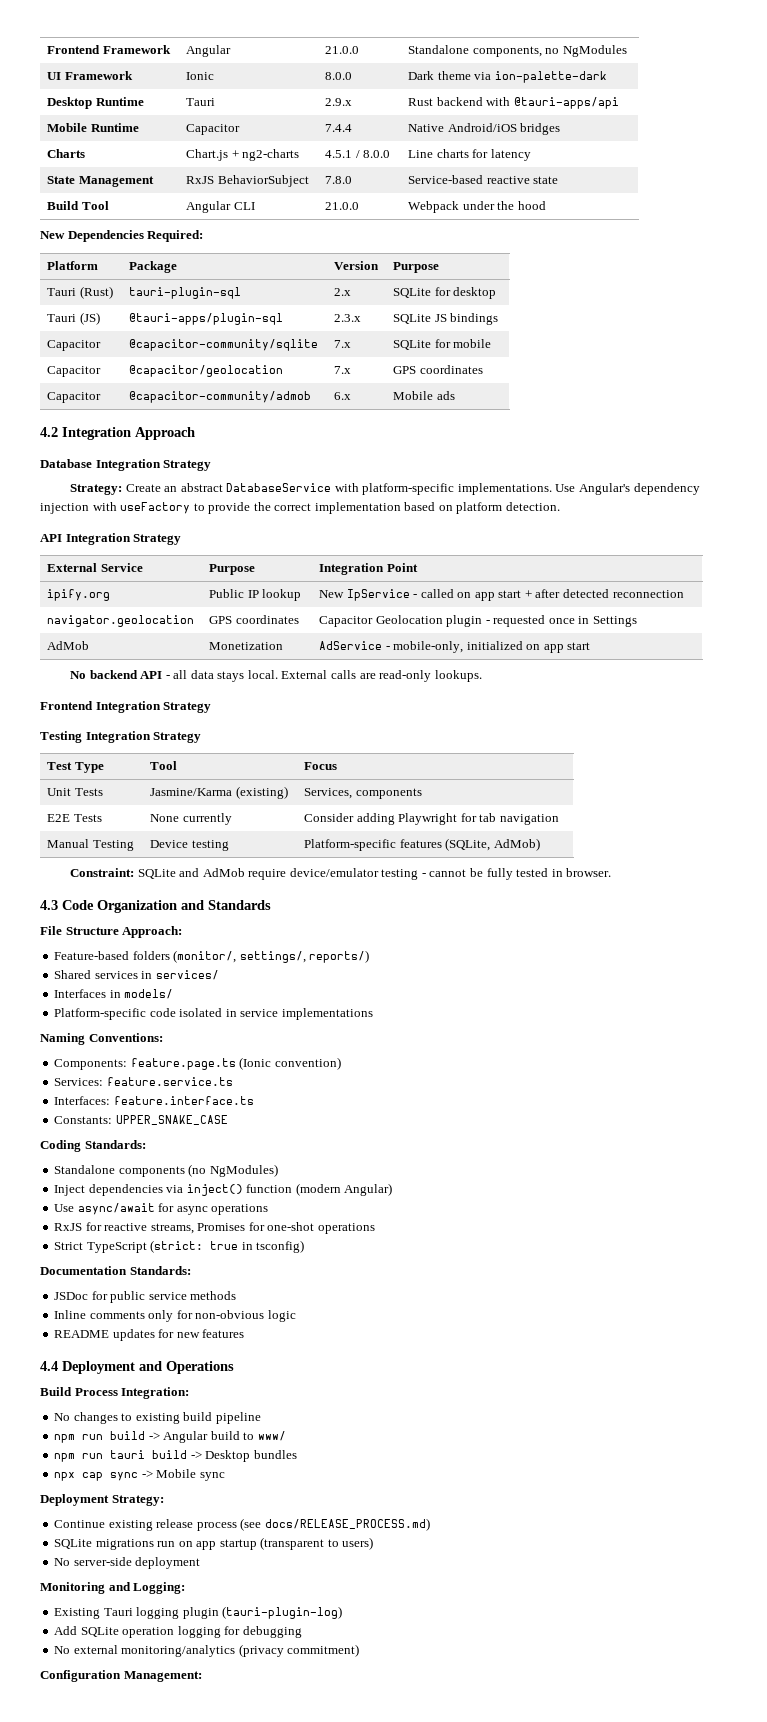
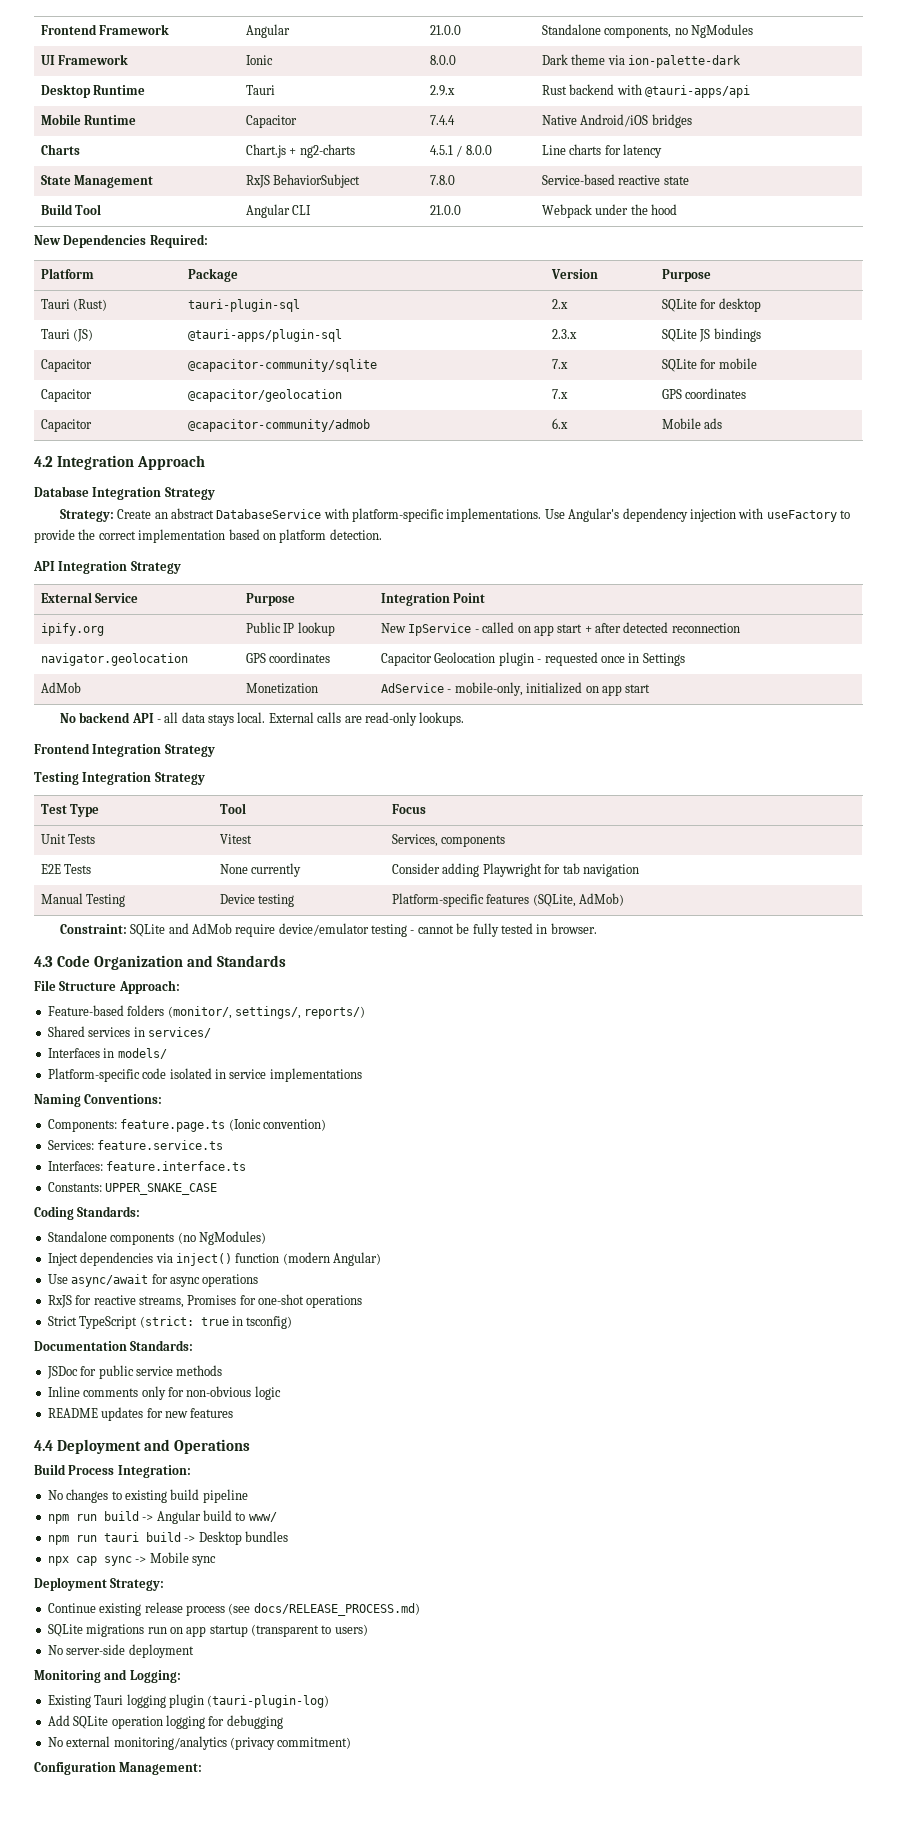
[150,786,288,799] Jasmine/Karma (existing) -> [220,834,253,844] Vitest

